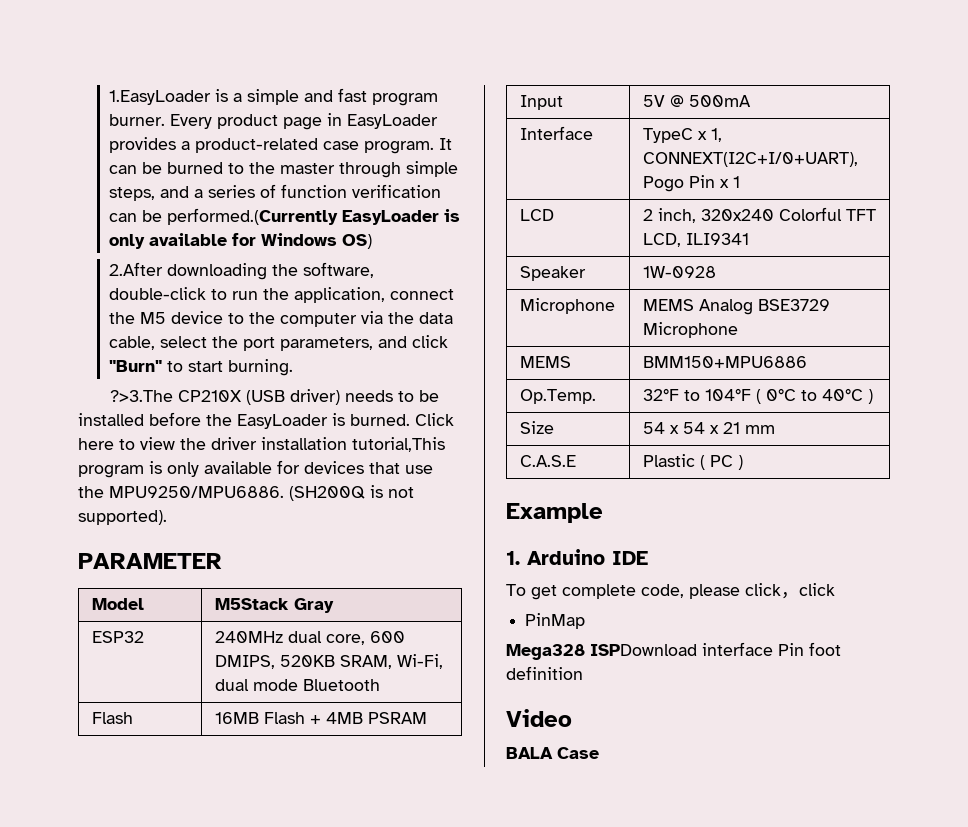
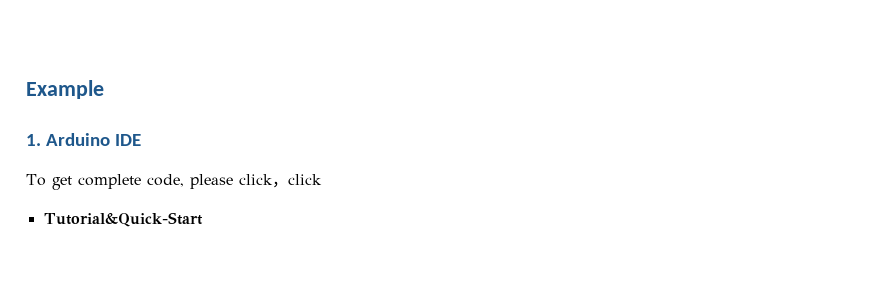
[109,88,439,106] [109,113,439,130] [109,137,453,154] [109,161,459,178] [109,184,442,201] [109,208,461,225] [109,233,373,249] [109,262,375,280] [109,287,455,303] [109,311,454,327] [109,335,449,351] [109,359,294,376] [109,389,439,405] [78,412,454,429] [78,437,445,452] [78,460,433,478] [78,485,414,501] [78,510,167,525] [78,553,222,569] [91,598,144,610] [214,598,334,613] [91,631,144,643] [214,631,405,645] [214,654,443,669] [214,679,380,691] [91,712,133,724] [214,712,427,724] [519,95,563,110] [642,95,751,107] [519,126,593,140] [642,128,722,143] [642,152,858,167] [642,175,740,192] [519,209,554,221] [642,207,876,223] [642,233,749,247] [519,266,586,281] [642,266,716,278] [519,298,615,314] [642,299,830,315] [642,322,738,338] [519,356,571,368] [642,356,807,368] [519,389,596,404] [642,388,873,404] [519,421,554,434] [642,422,775,434] [519,455,576,467] [642,454,743,470] 1.EasyLoader is a simple and fast program burner. Every product page in EasyLoader provides a product-related case program. It can be burned to the master through simple steps, and a series of function verification can be performed.(Currently EasyLoader is only available for Windows OS) // 2.After downloading the software, double-click to run the application, connect the M5 device to the computer via the data cable, select the port parameters, and click "Burn" to start burning. // ?>3.The CP210X (USB driver) needs to be installed before the EasyLoader is burned. Click here to view the driver installation tutorial,This program is only available for devices that use the MPU9250/MPU6886. (SH200Q is not supported). // PARAMETER // Model | M5Stack Gray // ESP32 | 240MHz dual core, 600 DMIPS, 520KB SRAM, Wi-Fi, dual mode Bluetooth // Flash | 16MB Flash + 4MB PSRAM // Input | 5V @ 500mA // Interface | TypeC x 1, CONNEXT(I2C+I/0+UART), Pogo Pin x 1 // LCD | 2 inch, 320x240 Colorful TFT LCD, ILI9341 // Speaker | 1W-0928 // Microphone | MEMS Analog BSE3729 Microphone // MEMS | BMM150+MPU6886 // Op.Temp. | 32°F to 104°F ( 0°C to 40°C ) // Size | 54 x 54 x 21 mm // C.A.S.E | Plastic ( PC ) // -> (26, 89) none
[525,613,586,629] [506,642,841,660] [506,666,583,680] [506,709,572,727] [506,747,599,759] PinMap // Mega328 ISPDownload interface Pin foot definition // Video // BALA Case -> [43,212,203,227] Tutorial&Quick-Start

